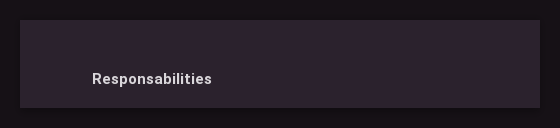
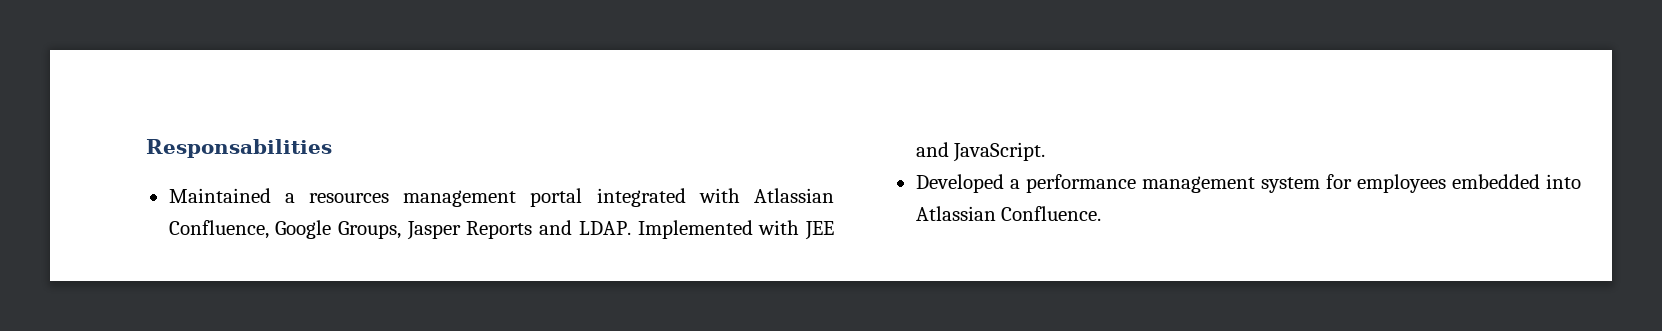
(212, 80) none -> [168,188,835,207] [168,220,835,240] [915,142,1046,162] [915,174,1581,193] [915,206,1102,221] // Maintained a resources management portal integrated with Atlassian Confluence, Google Groups, Jasper Reports and LDAP. Implemented with JEE and JavaScript. // Developed a performance management system for employees embedded into Atlassian Confluence.

